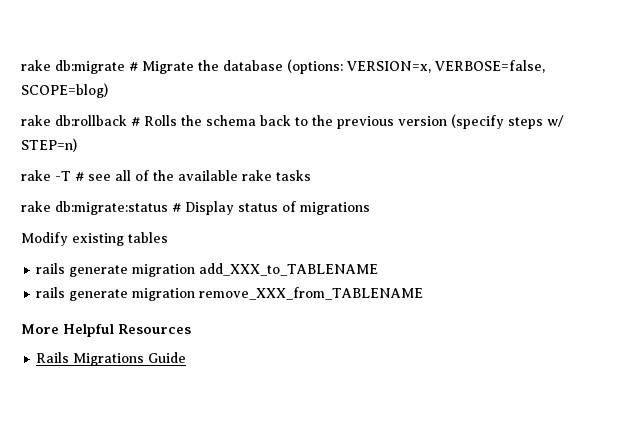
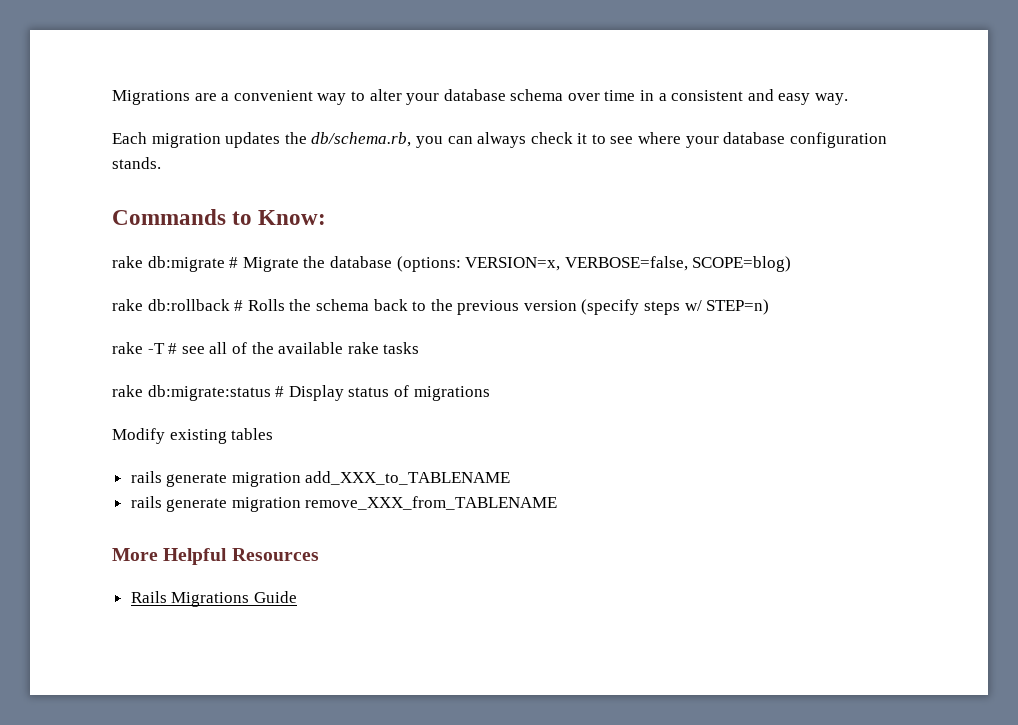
(21, 65) none -> [112,89,849,105] [112,132,887,148] [112,157,161,169] [112,209,327,225] Migrations are a convenient way to alter your database schema over time in a consistent and easy way. // Each migration updates the db/schema.rb, you can always check it to see where your database configuration stands. // Commands to Know: //

